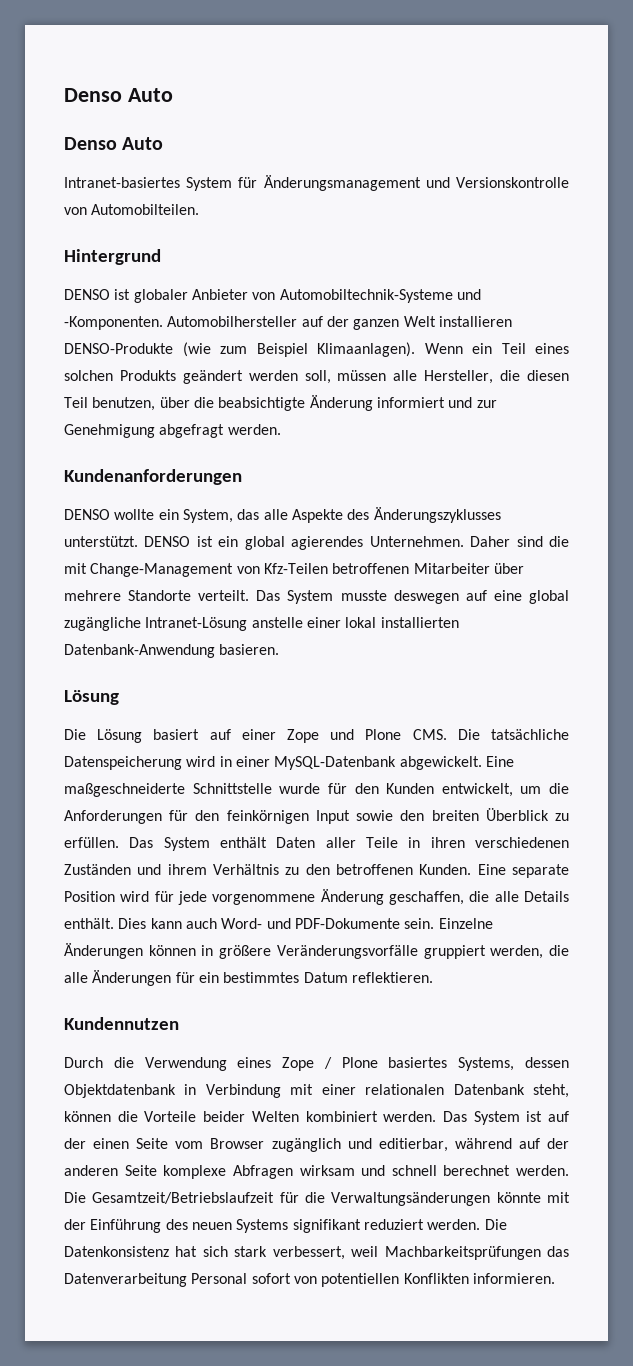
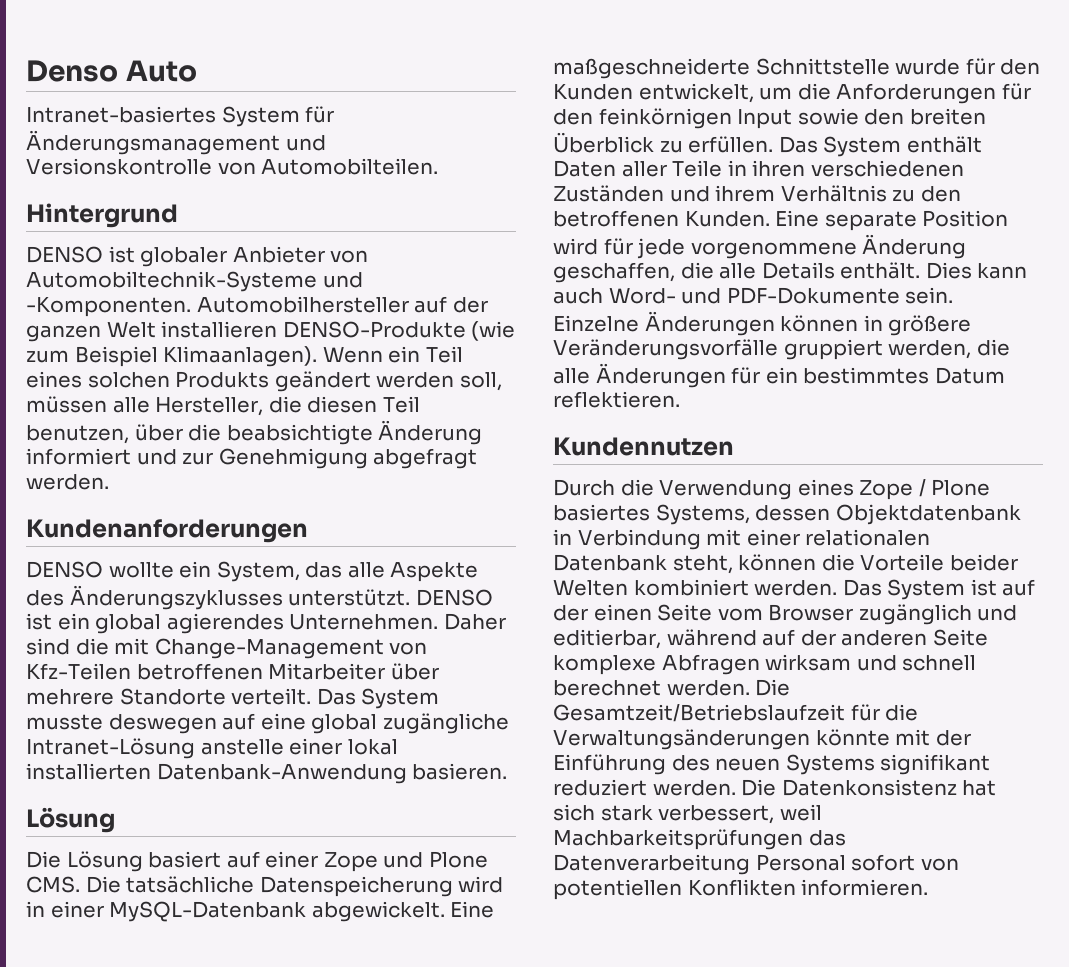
[64,88,173,102] [64,137,164,150] Denso Auto // Denso Auto -> [26,60,197,82] Denso Auto

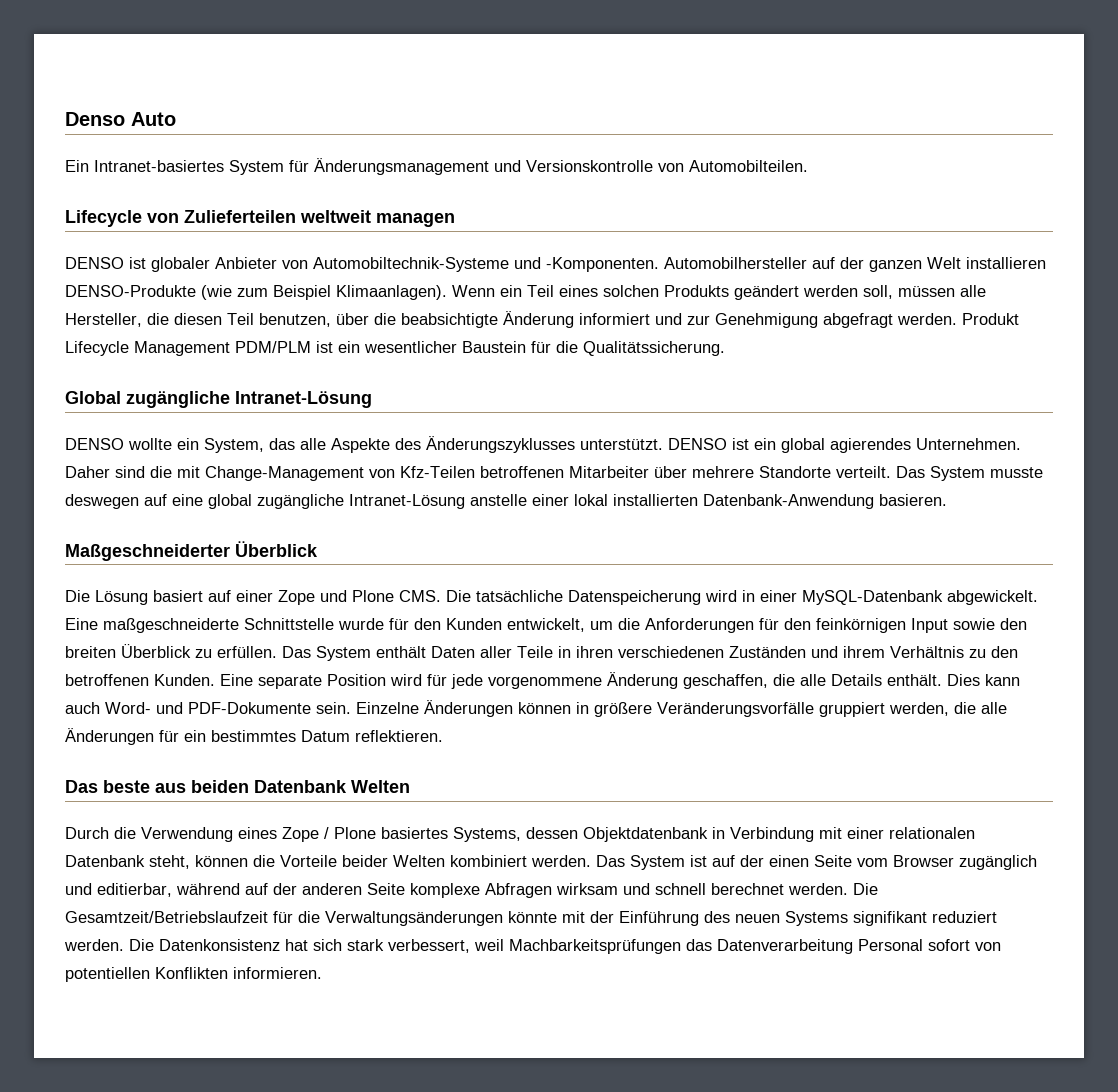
(197, 71) none -> [65,160,89,172] Ein
[26,203,178,228] Hintergrund -> [65,210,455,227] Lifecycle von Zulieferteilen weltweit managen
[26,519,308,543] // Kundenanforderungen -> [962,313,1019,325] [65,341,725,356] [65,391,372,408] Produkt Lifecycle Management PDM/PLM ist ein wesentlicher Baustein für die Qualitätssicherung. // Global zugängliche Intranet-Lösung
[26,807,115,833] Lösung -> [65,541,318,561] Maßgeschneiderter Überblick
[553,437,734,456] Kundennutzen -> [65,780,410,793] Das beste aus beiden Datenbank Welten

